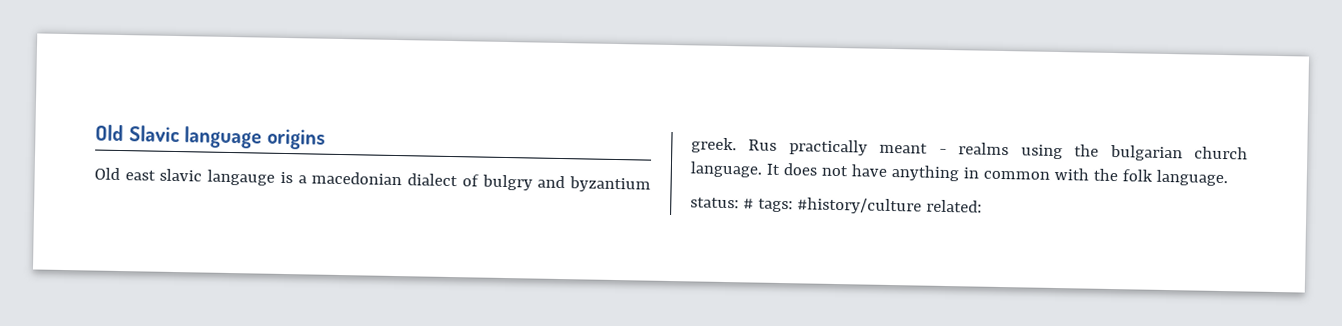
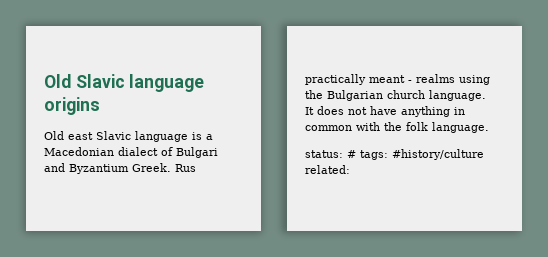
[159,168,276,186] slavic langauge -> [96,131,188,142] Slavic language
[311,171,403,186] macedonian -> [44,147,114,156] Macedonian
[481,174,651,193] [691,137,737,154] bulgry and byzantium greek. -> [176,147,218,158] [44,163,171,174] Bulgari and Byzantium Greek.
[1109,144,1183,162] bulgarian -> [327,90,383,101] Bulgarian

